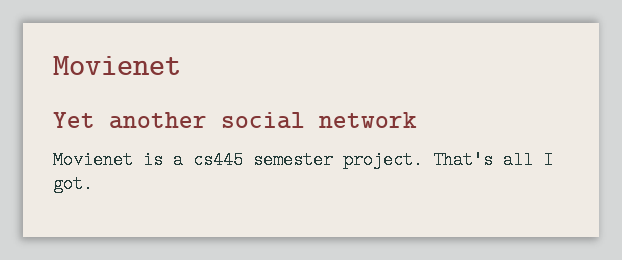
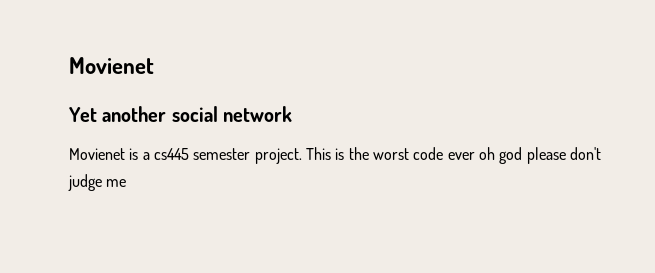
[433,151,553,169] [53,175,93,193] That's all I got. -> [306,147,601,164] [68,174,127,191] This is the worst code ever oh god please don't judge me

